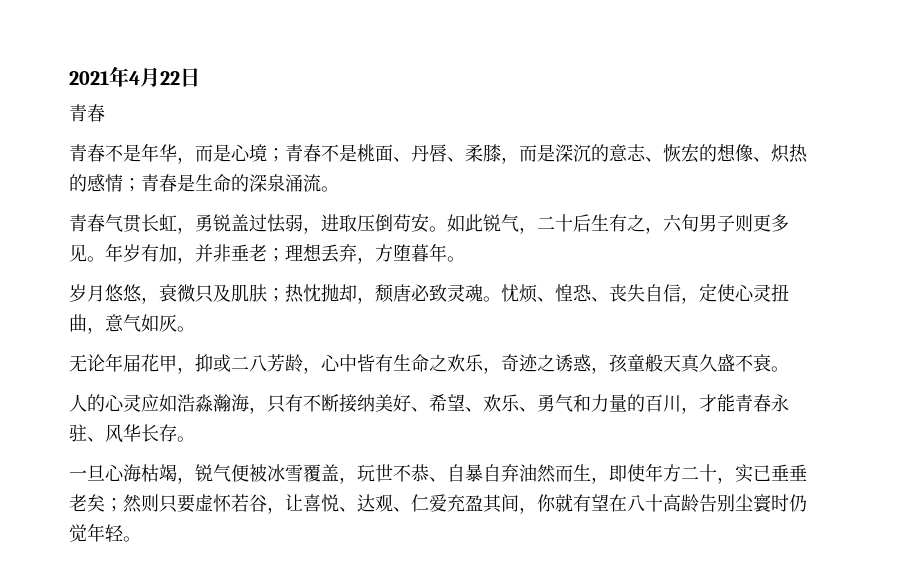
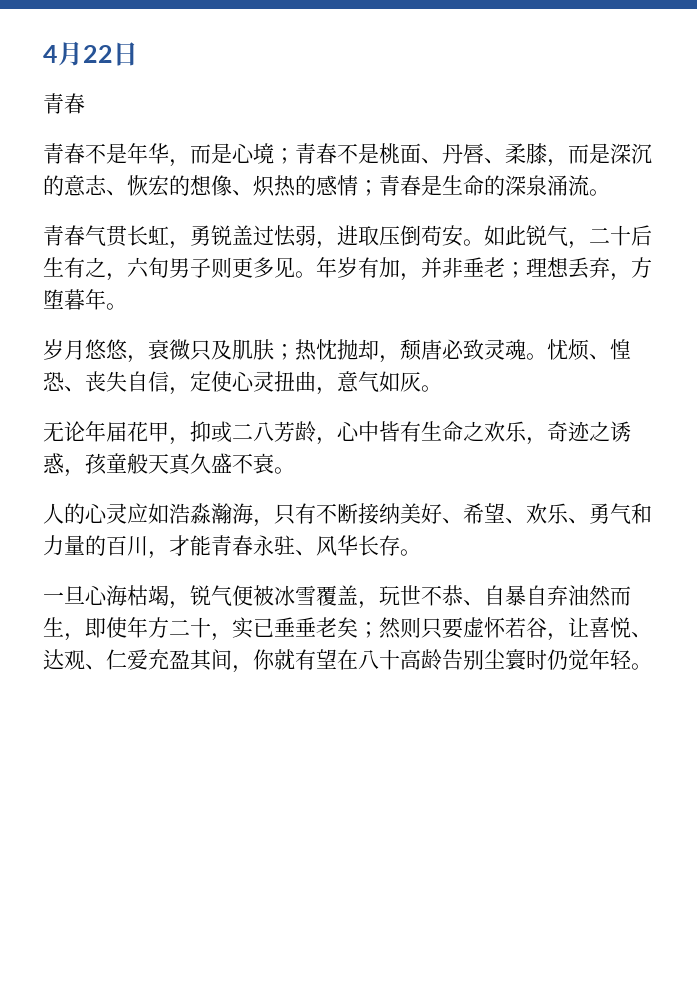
[69,66,129,87] 2021年 -> (43, 54) none

